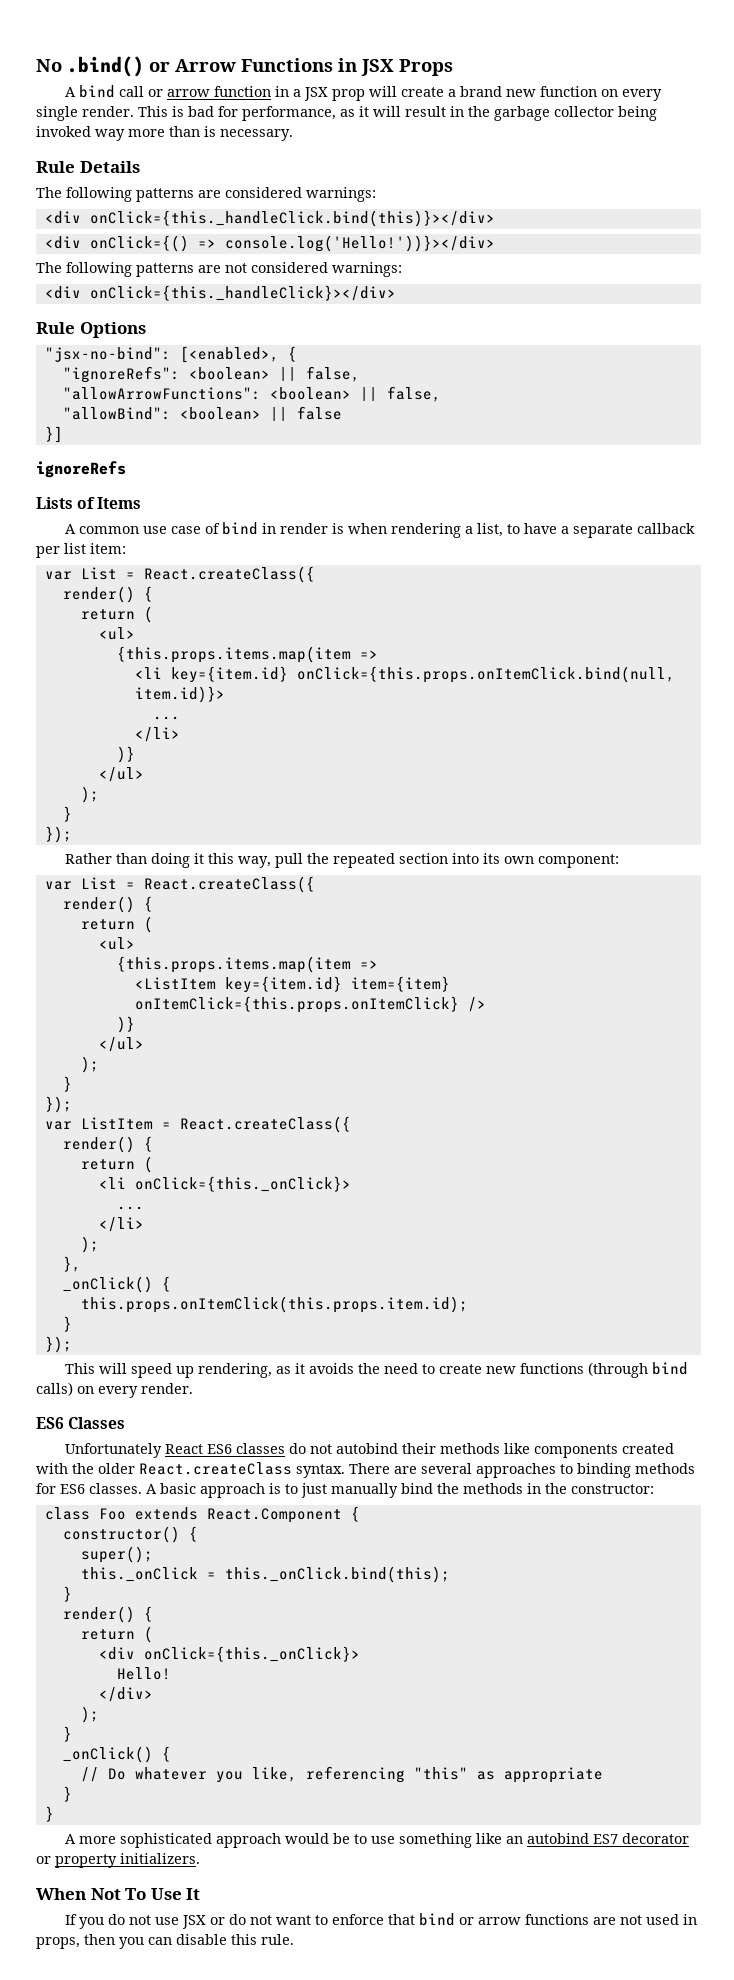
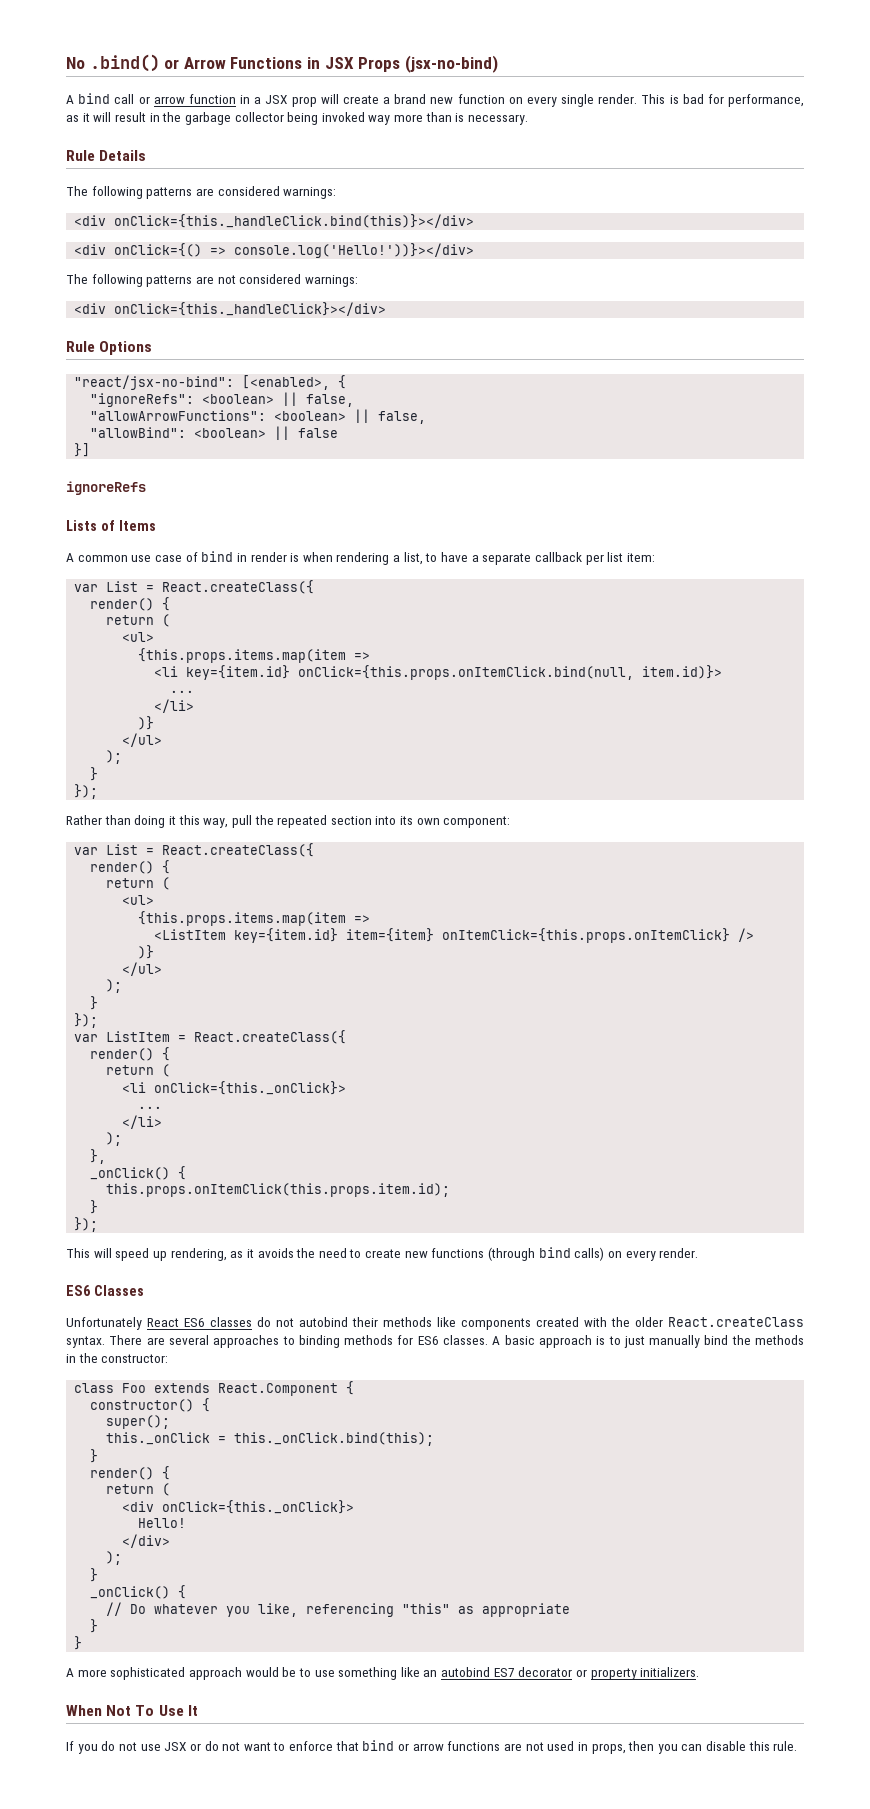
(453, 67) none -> [404,55,498,73] (jsx-no-bind)
[44,347,171,362] "jsx-no-bind": -> [74,375,235,390] "react/jsx-no-bind":

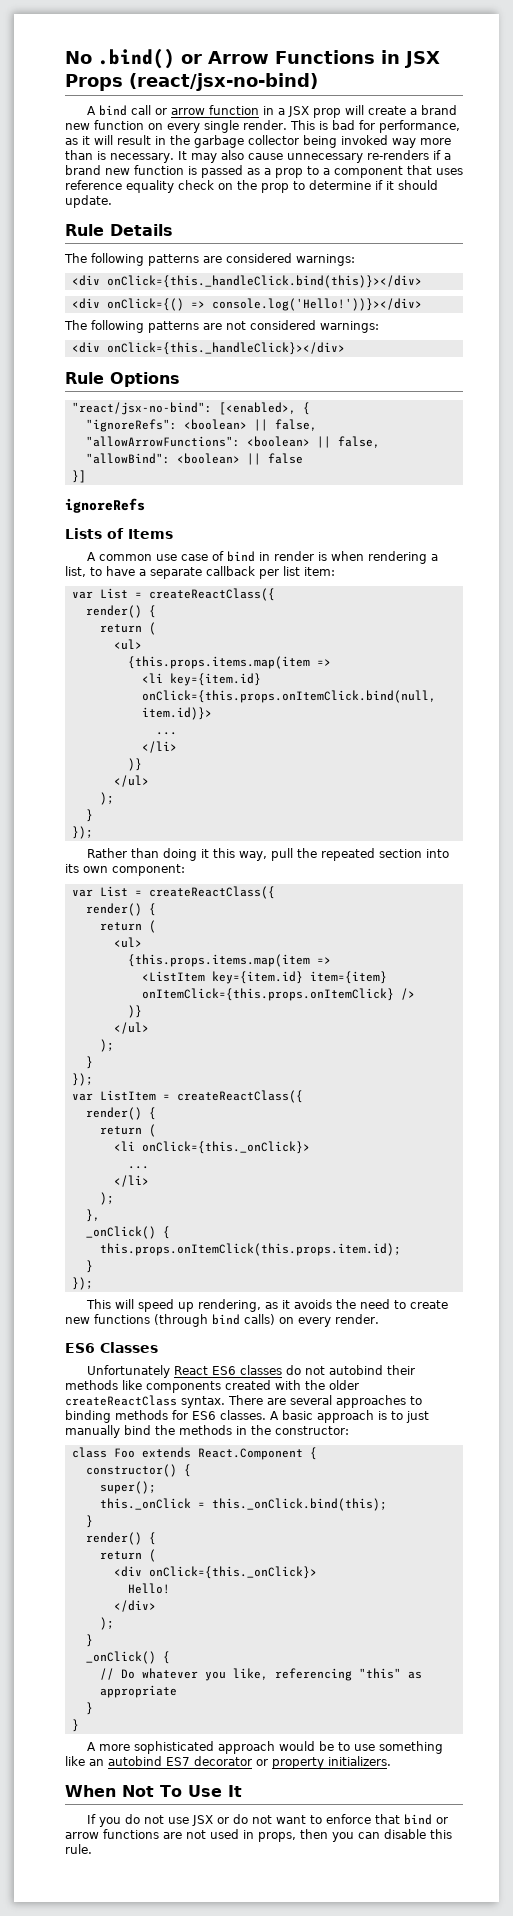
[404,55,498,73] (jsx-no-bind) -> [129,73,318,91] (react/jsx-no-bind)
(529, 119) none -> [177,150,451,163] [65,165,463,178] [65,180,438,193] [65,195,112,208] It may also cause unnecessary re-renders if a brand new function is passed as a prop to a component that uses reference equality check on the prop to determine if it should update.
[162,580,315,594] React.createClass({ -> [148,588,275,601] createReactClass({
[162,843,315,857] React.createClass({ -> [148,886,275,899] createReactClass({
[194,1030,347,1044] React.createClass({ -> [176,1090,303,1103] createReactClass({
[668,1317,804,1327] React.createClass -> [65,1395,177,1406] createReactClass

